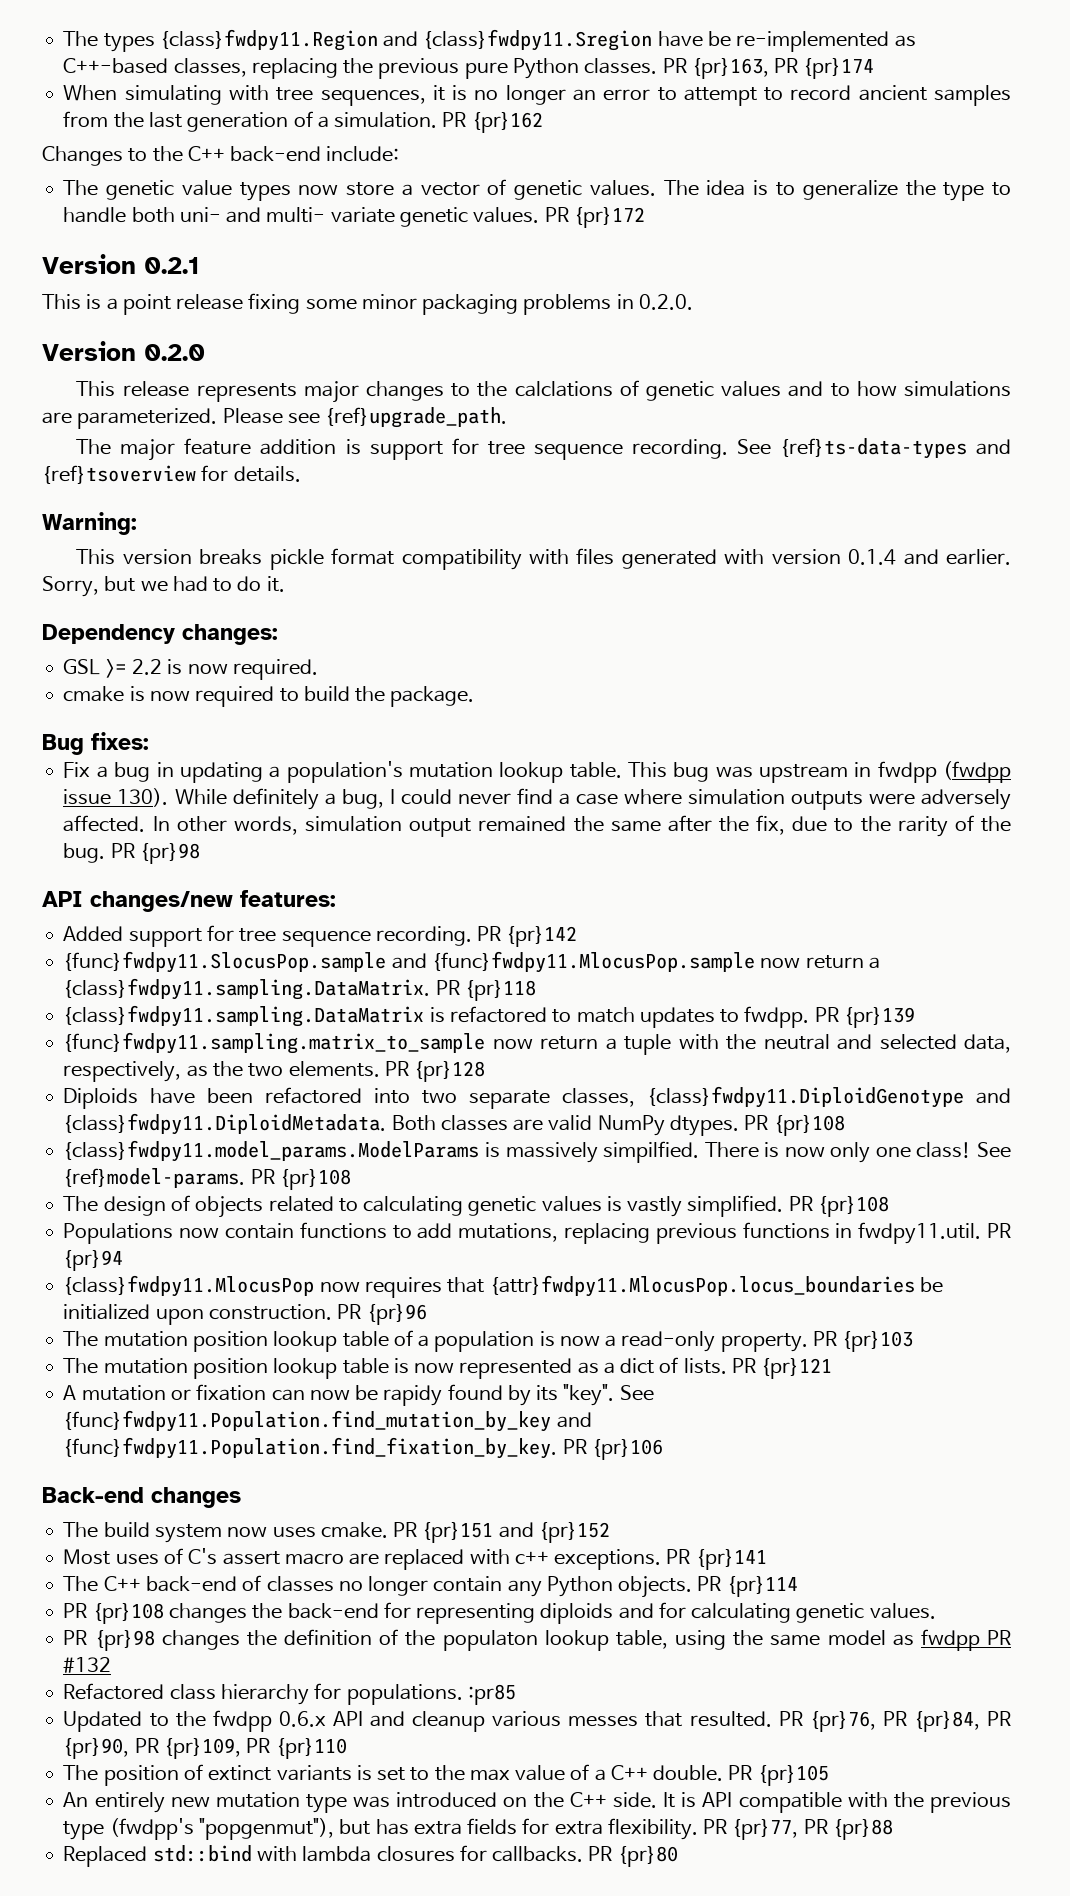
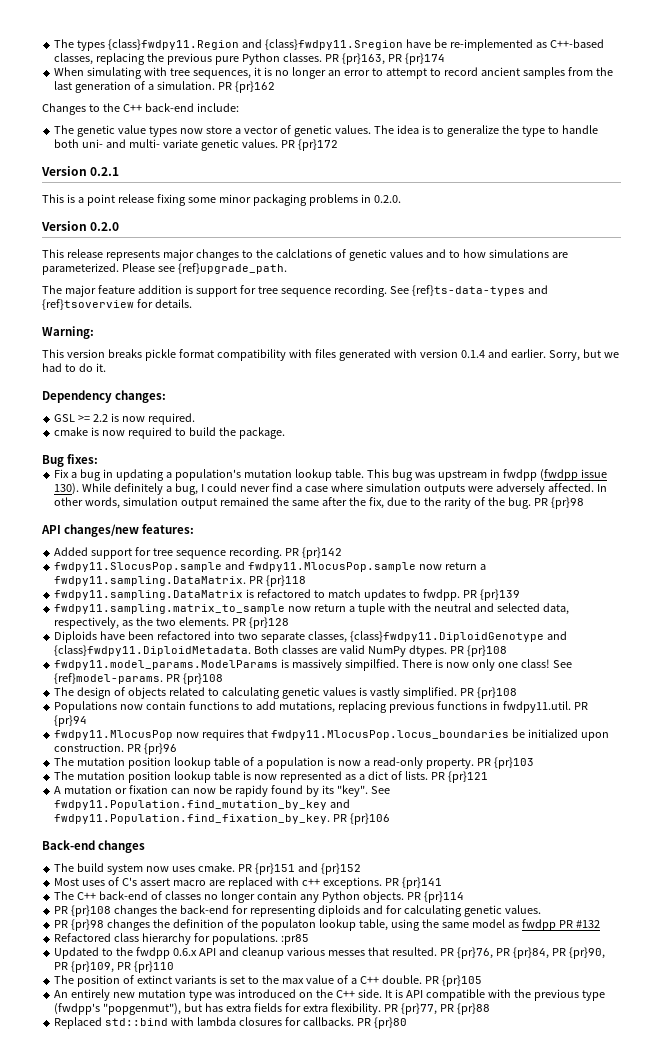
[63,951,880,973] [63,978,431,1000] {func}fwdpy11.SlocusPop.sample and {func}fwdpy11.MlocusPop.sample now return a {class}fwdpy11.sampling.DataMatrix. -> [54,561,486,572] [54,576,247,586] fwdpy11.SlocusPop.sample and fwdpy11.MlocusPop.sample now return a fwdpy11.sampling.DataMatrix.
[63,1005,425,1027] {class}fwdpy11.sampling.DataMatrix -> [54,590,244,600] fwdpy11.sampling.DataMatrix
[63,1032,486,1054] {func}fwdpy11.sampling.matrix_to_sample -> [54,604,286,614] fwdpy11.sampling.matrix_to_sample
[63,1140,480,1162] {class}fwdpy11.model_params.ModelParams -> [54,660,279,670] fwdpy11.model_params.ModelParams
[63,1275,315,1297] {class}fwdpy11.MlocusPop -> [54,730,174,740] fwdpy11.MlocusPop
[489,1275,915,1297] {attr}fwdpy11.MlocusPop.locus_boundaries -> [270,730,509,740] fwdpy11.MlocusPop.locus_boundaries
[63,1410,592,1432] [63,1437,558,1459] {func}fwdpy11.Population.find_mutation_by_key and {func}fwdpy11.Population.find_fixation_by_key. -> [54,799,351,810] [54,814,331,824] fwdpy11.Population.find_mutation_by_key and fwdpy11.Population.find_fixation_by_key.

